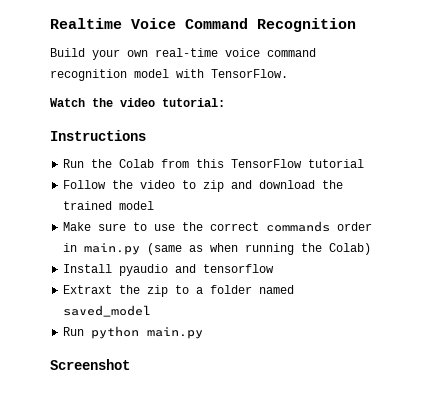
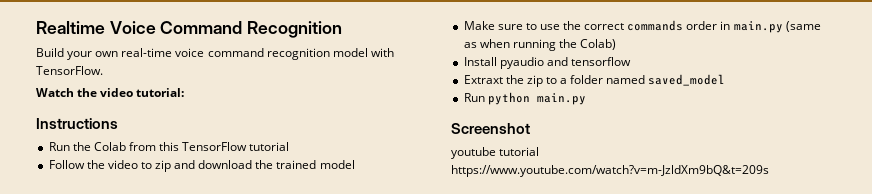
(130, 364) none -> [451,147,540,159] [451,165,769,177] // youtube tutorial https://www.youtube.com/watch?v=m-JzldXm9bQ&t=209s

